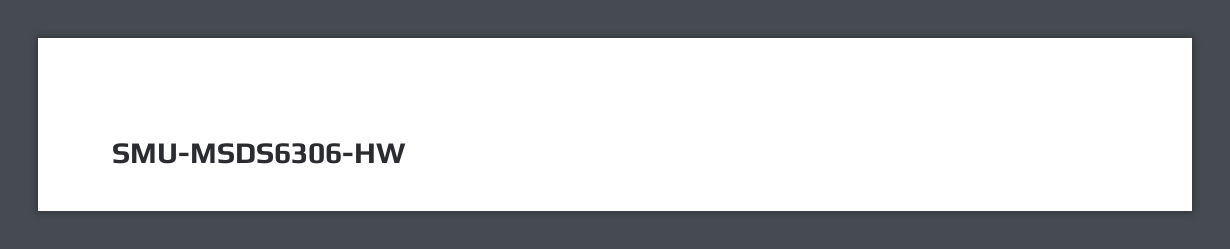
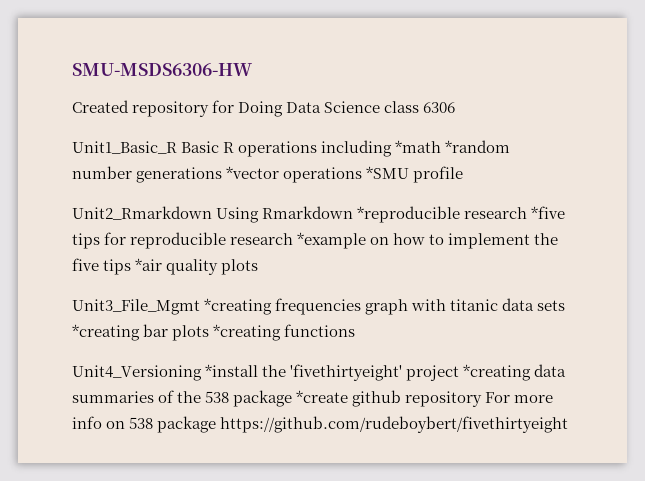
(406, 153) none -> [72,100,456,117] [72,140,511,157] [72,166,464,183] [72,206,566,223] [72,232,559,249] [72,258,259,275] [72,298,566,315] [72,324,356,341] [72,364,567,381] [72,390,554,407] [72,416,569,433] // Created repository for Doing Data Science class 6306 // Unit1_Basic_R Basic R operations including *math *random number generations *vector operations *SMU profile // Unit2_Rmarkdown Using Rmarkdown *reproducible research *five tips for reproducible research *example on how to implement the five tips *air quality plots // Unit3_File_Mgmt *creating frequencies graph with titanic data sets *creating bar plots *creating functions // Unit4_Versioning *install the 'fivethirtyeight' project *creating data summaries of the 538 package *create github repository For more info on 538 package https://github.com/rudeboybert/fivethirtyeight

